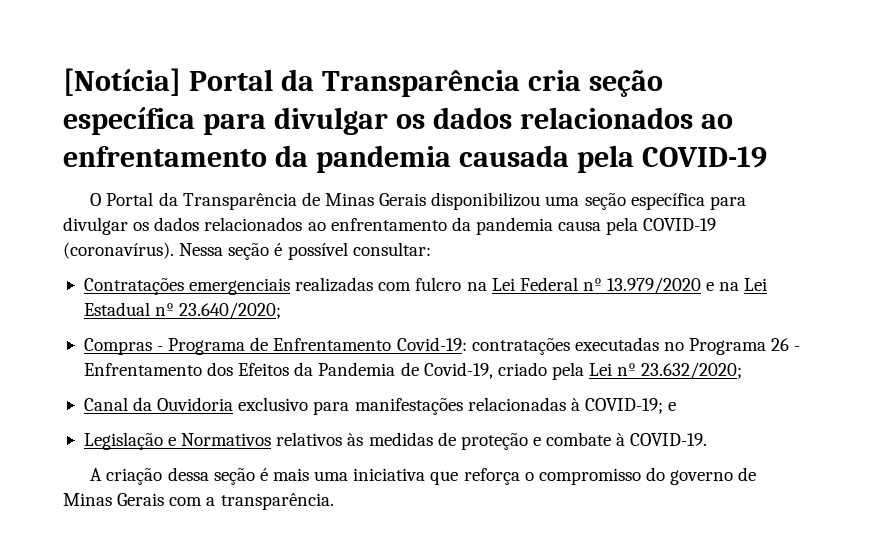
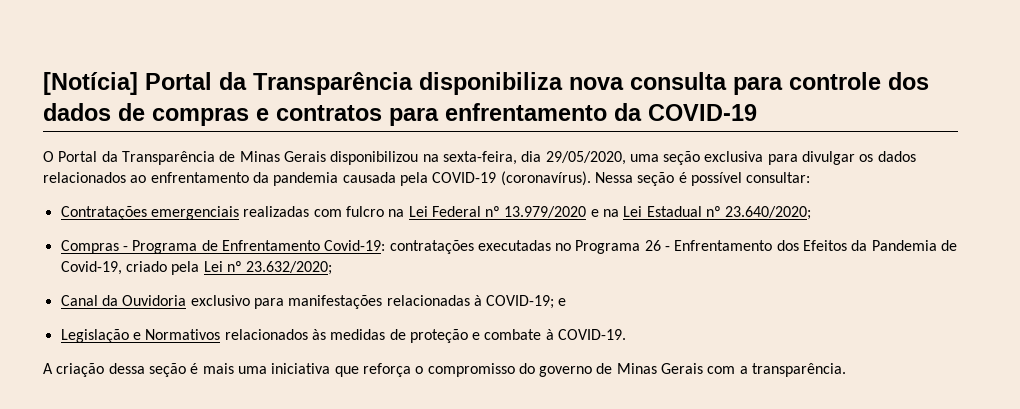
[527,70,663,97] [63,107,195,135] cria seção específica -> [419,72,929,95] [43,103,757,126] [43,151,764,165] disponibiliza nova consulta para controle dos dados de compras e contratos para enfrentamento da COVID-19 // O Portal da Transparência de Minas Gerais disponibilizou na sexta-feira, dia 29/05/2020, uma seção exclusiva
[90,192,746,210] [63,217,717,235] // O Portal da Transparência de Minas Gerais disponibilizou uma seção específica para divulgar os dados relacionados ao enfrentamento da pandemia causa pela COVID-19 -> (497, 177) none
[276,432,343,446] relativos -> [224,329,308,340] relacionados

